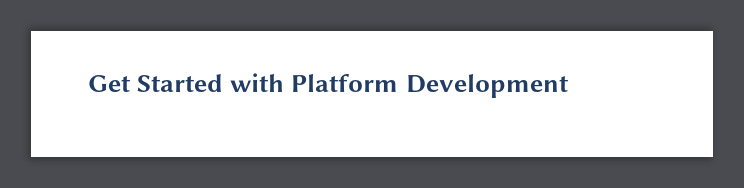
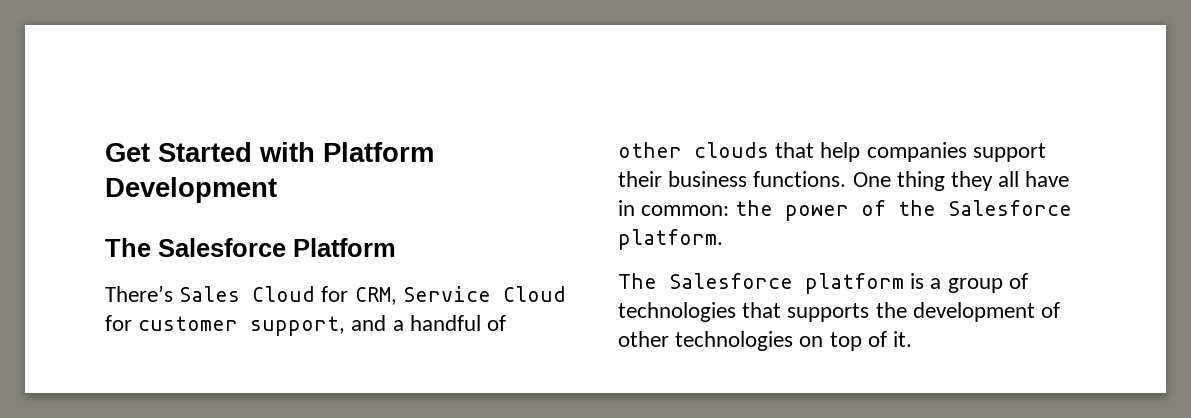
(569, 86) none -> [105,238,396,257] [105,285,566,305] [105,315,507,336] [618,142,1046,162] [618,171,1070,191] [618,200,1073,221] [618,229,723,250] [618,273,1028,294] [618,302,1061,322] [618,331,913,351] // The Salesforce Platform // There’s Sales Cloud for CRM, Service Cloud for customer support, and a handful of other clouds that help companies support their business functions. One thing they all have in common: the power of the Salesforce platform. // The Salesforce platform is a group of technologies that supports the development of other technologies on top of it.

